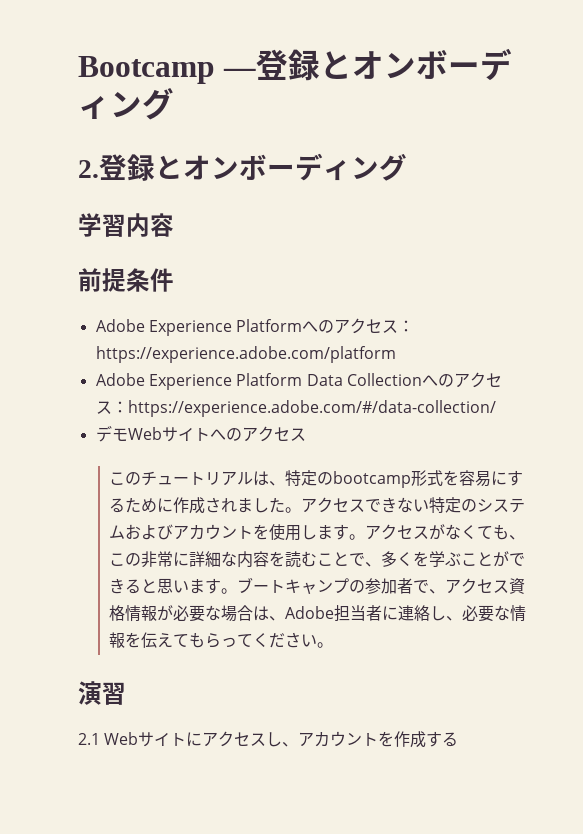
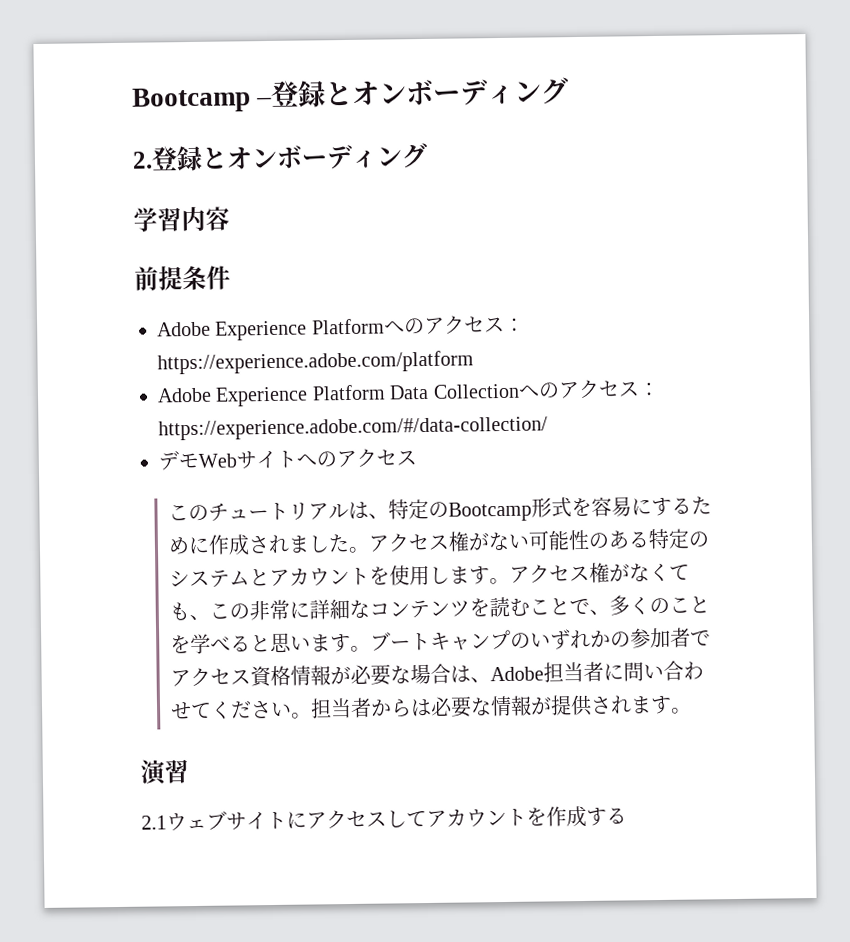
[78,56,256,84] Bootcamp — -> [132,87,273,113] Bootcamp –
[333,471,412,488] bootcamp -> [447,501,532,522] Bootcamp
[365,497,430,513] できない -> [447,529,650,552] 権がない可能性のある
[125,524,174,540] および -> [248,569,270,587] と
(430, 532) none -> [588,562,610,583] 権
[237,551,270,568] 内容 -> [368,599,470,619] コンテンツ
[413,551,526,567] [109,578,126,594] を学ぶことができ -> [648,596,710,615] [169,633,231,655] のことを学べ
(366, 586) none -> [529,629,631,650] いずれかの
[429,589,446,594] 、 -> (711, 638) none
[398,605,527,622] [109,632,318,648] 連絡し、必要な情報を伝えてもらってください -> [622,660,704,682] [169,694,672,720] 問い合わせてください。担当者からは必要な情報が提供されます
[104,732,139,745] Web -> [166,810,227,832] ウェブ
[282,742,299,747] 、 -> [406,811,427,827] て

